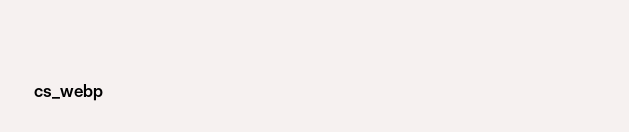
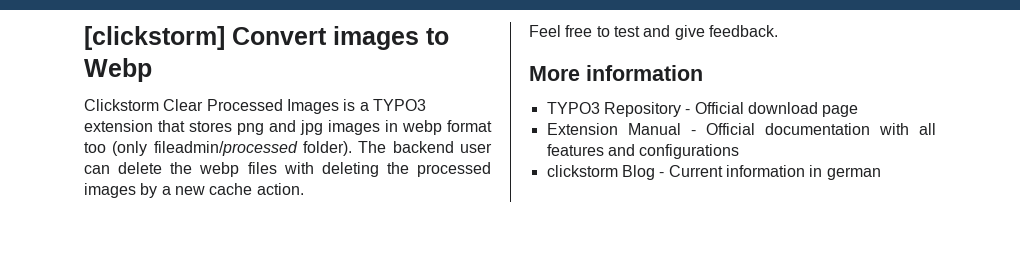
[34,84,103,101] cs_webp -> [84,26,449,50] [84,58,152,82] [84,99,426,114] [84,120,492,135] [84,141,492,156] [84,162,491,177] [84,183,304,198] [529,25,778,40] [529,65,703,81] [546,102,859,117] [546,123,936,135] [546,144,740,159] [546,165,881,180] [clickstorm] Convert images to Webp // Clickstorm Clear Processed Images is a TYPO3 extension that stores png and jpg images in webp format too (only fileadmin/processed folder). The backend user can delete the webp files with deleting the processed images by a new cache action. // Feel free to test and give feedback. // More information // TYPO3 Repository - Official download page // Extension Manual - Official documentation with all features and configurations // clickstorm Blog - Current information in german

